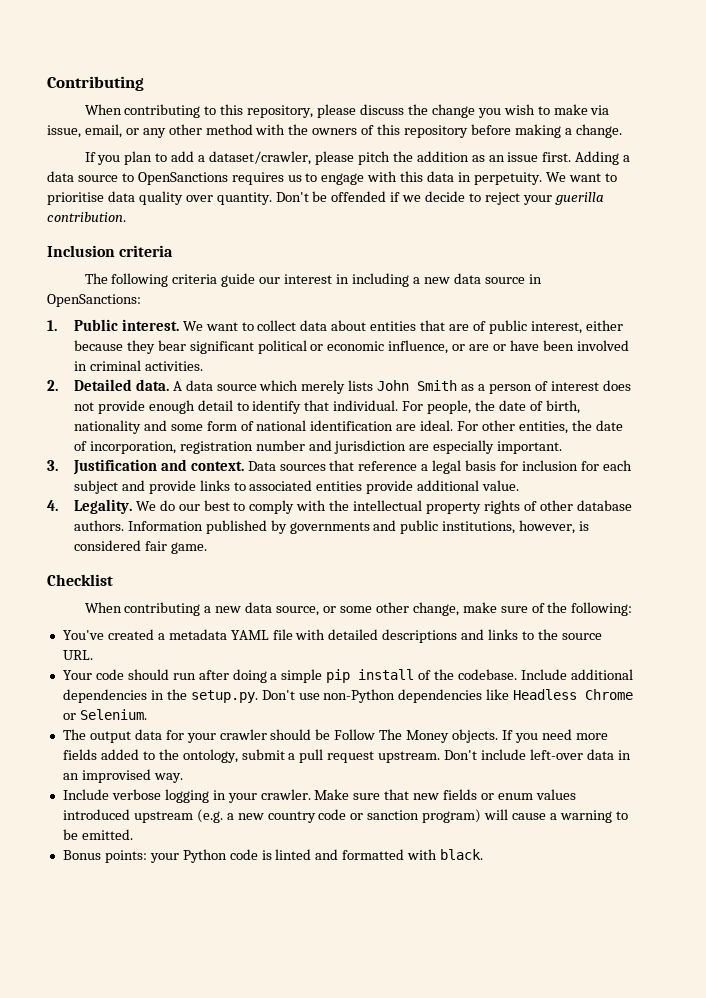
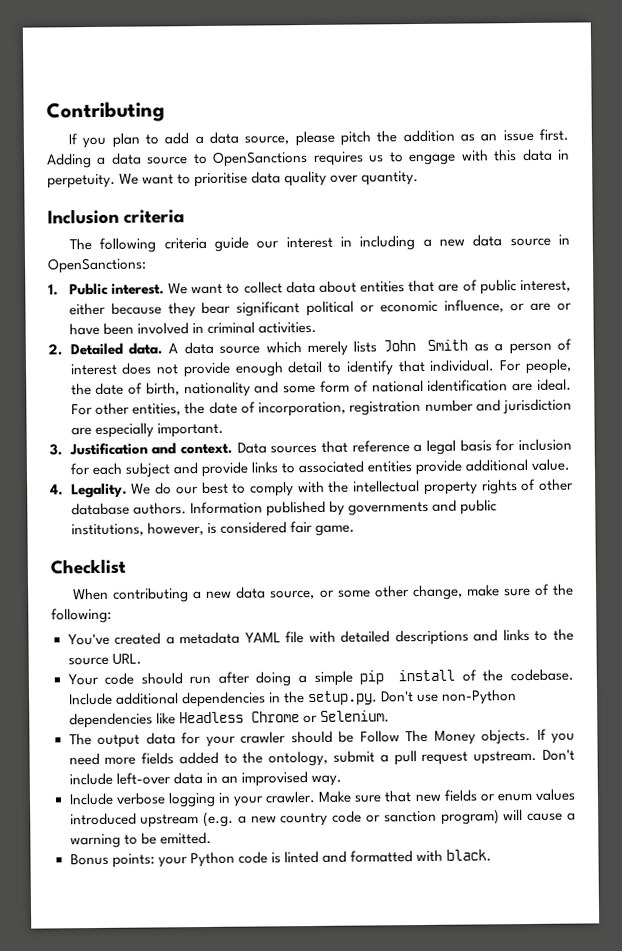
[84,104,610,118] [47,124,622,138] // When contributing to this repository, please discuss the change you wish to make via issue, email, or any other method with the owners of this repository before making a change. -> (165, 112) none
[209,151,312,165] dataset/crawler, -> [209,131,290,145] data source,
[275,191,604,205] [47,212,126,222] Don't be offended if we decide to reject your guerilla contribution. -> (420, 178) none

